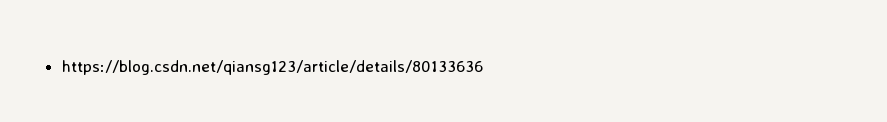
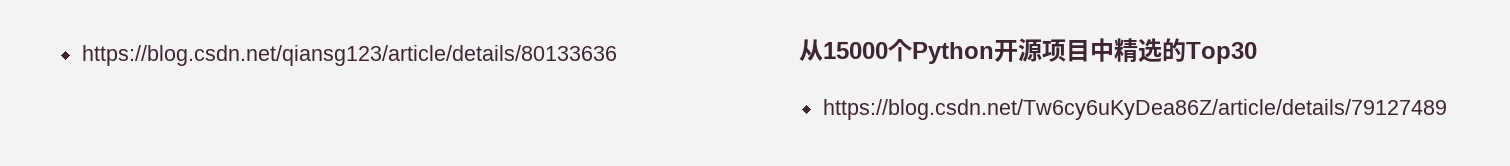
(483, 67) none -> [799,38,1257,64] [822,99,1447,120] // 从15000个Python开源项目中精选的Top30 // https://blog.csdn.net/Tw6cy6uKyDea86Z/article/details/79127489

